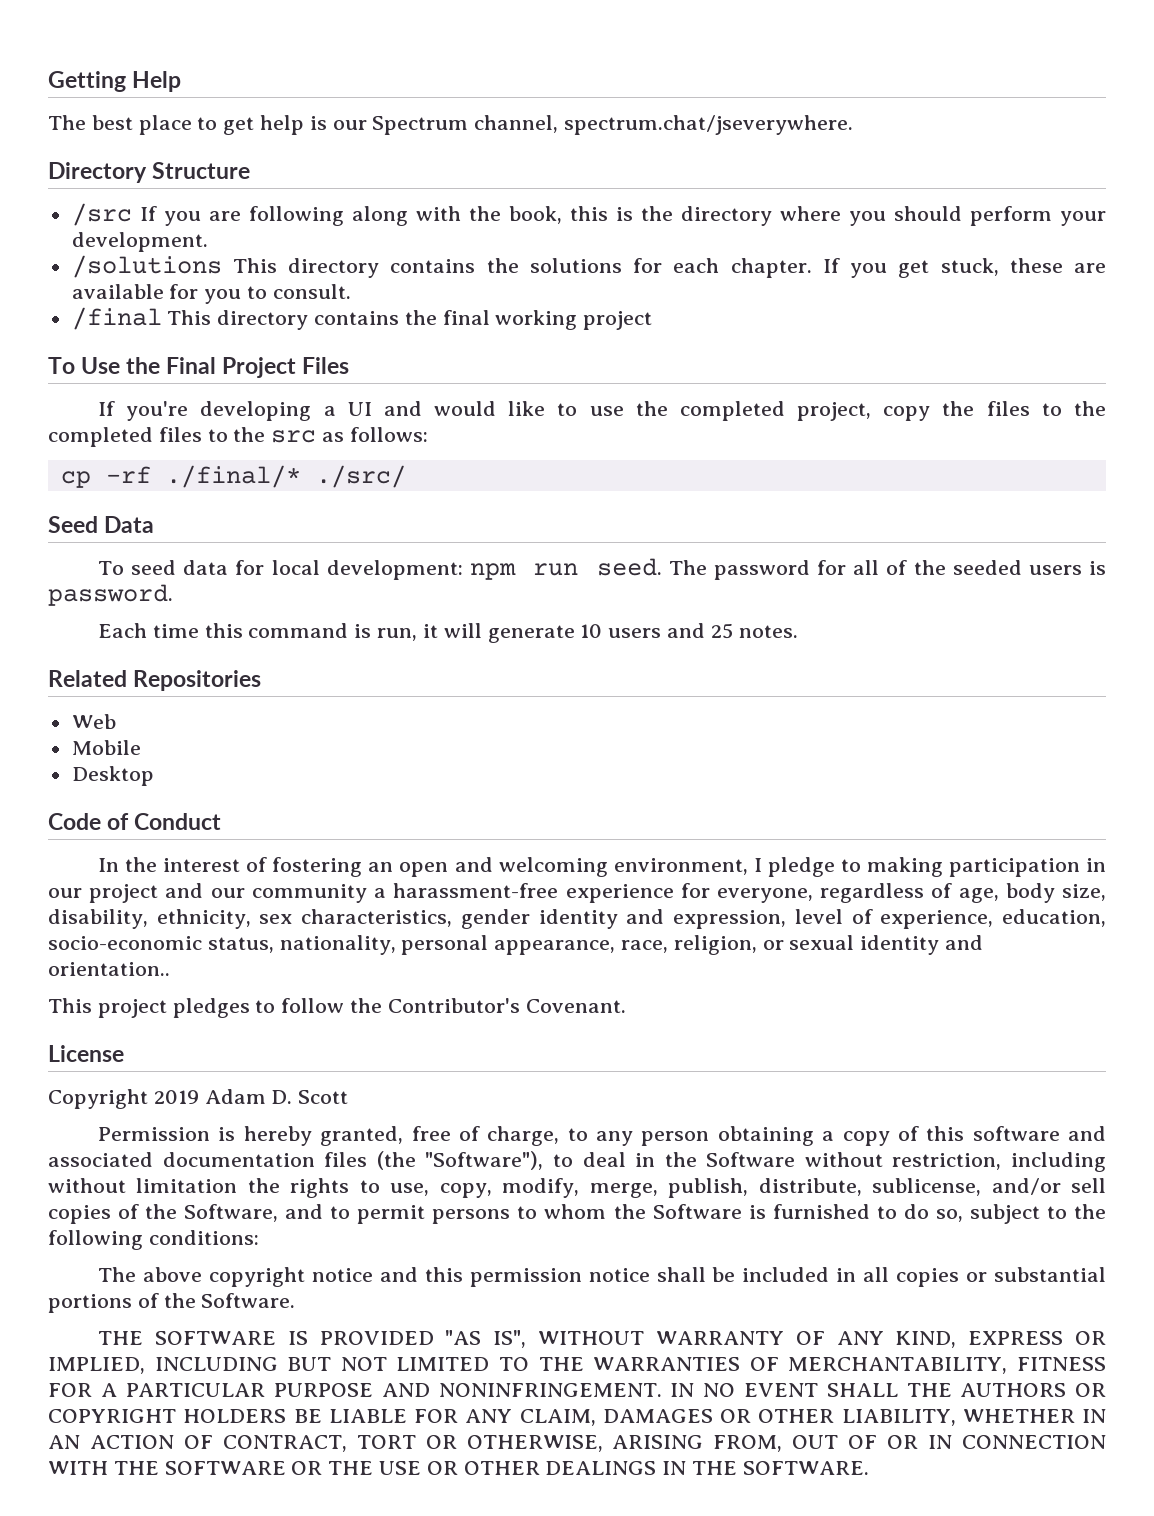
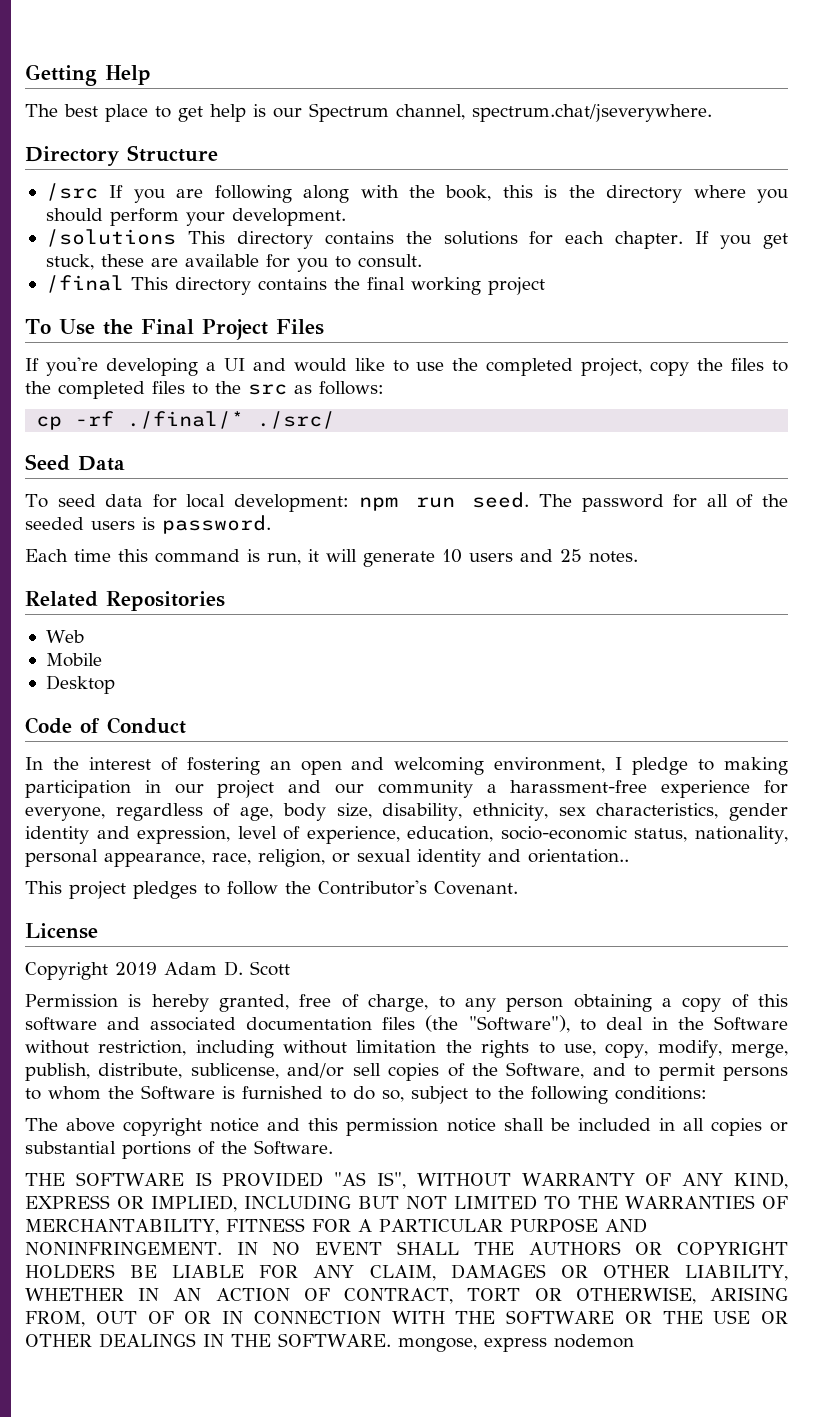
(869, 1468) none -> [397,1334,634,1352] mongose, express nodemon

